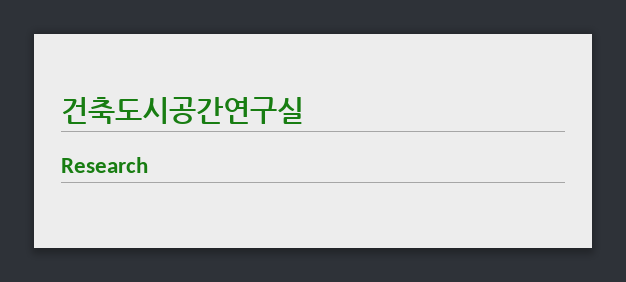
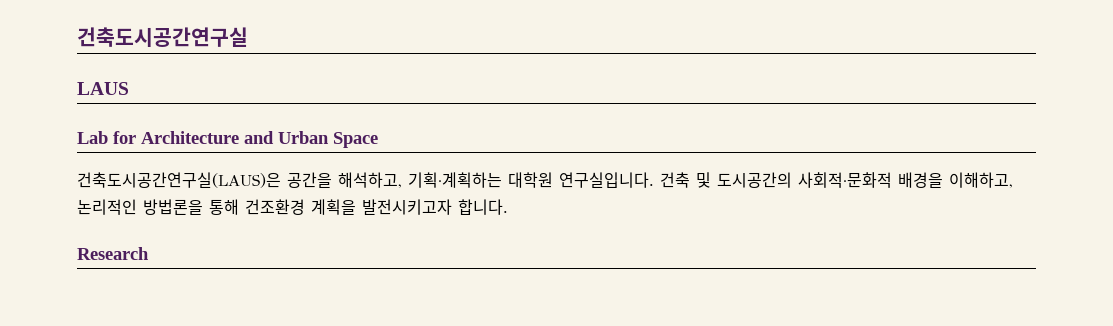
(304, 110) none -> [77,82,129,95] [77,131,378,148] [77,172,1013,188] [77,199,508,215] // LAUS // Lab for Architecture and Urban Space // 건축도시공간연구실(LAUS)은 공간을 해석하고, 기획·계획하는 대학원 연구실입니다. 건축 및 도시공간의 사회적·문화적 배경을 이해하고, 논리적인 방법론을 통해 건조환경 계획을 발전시키고자 합니다.

